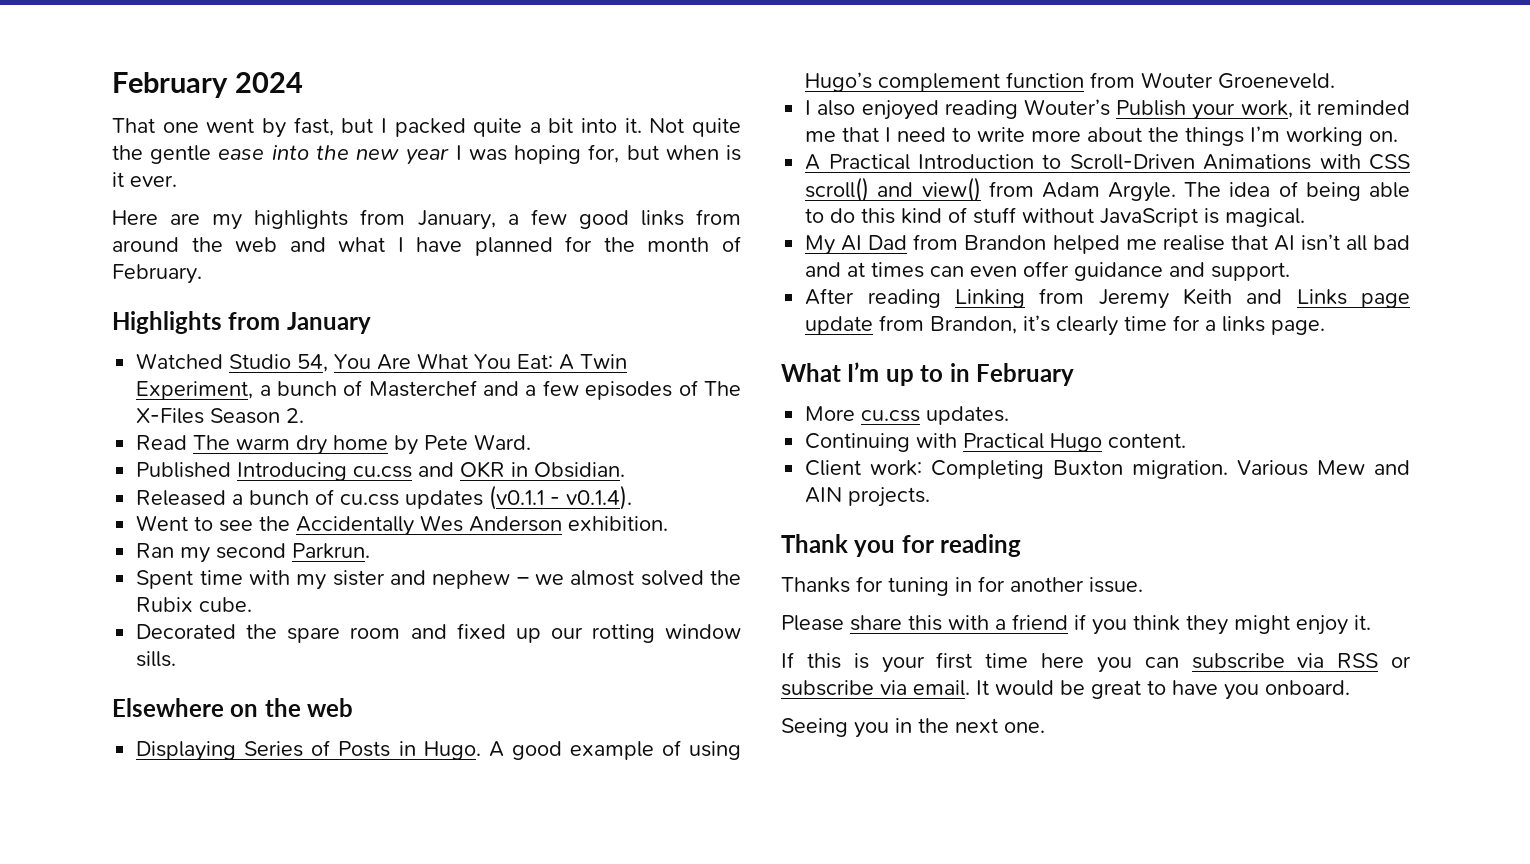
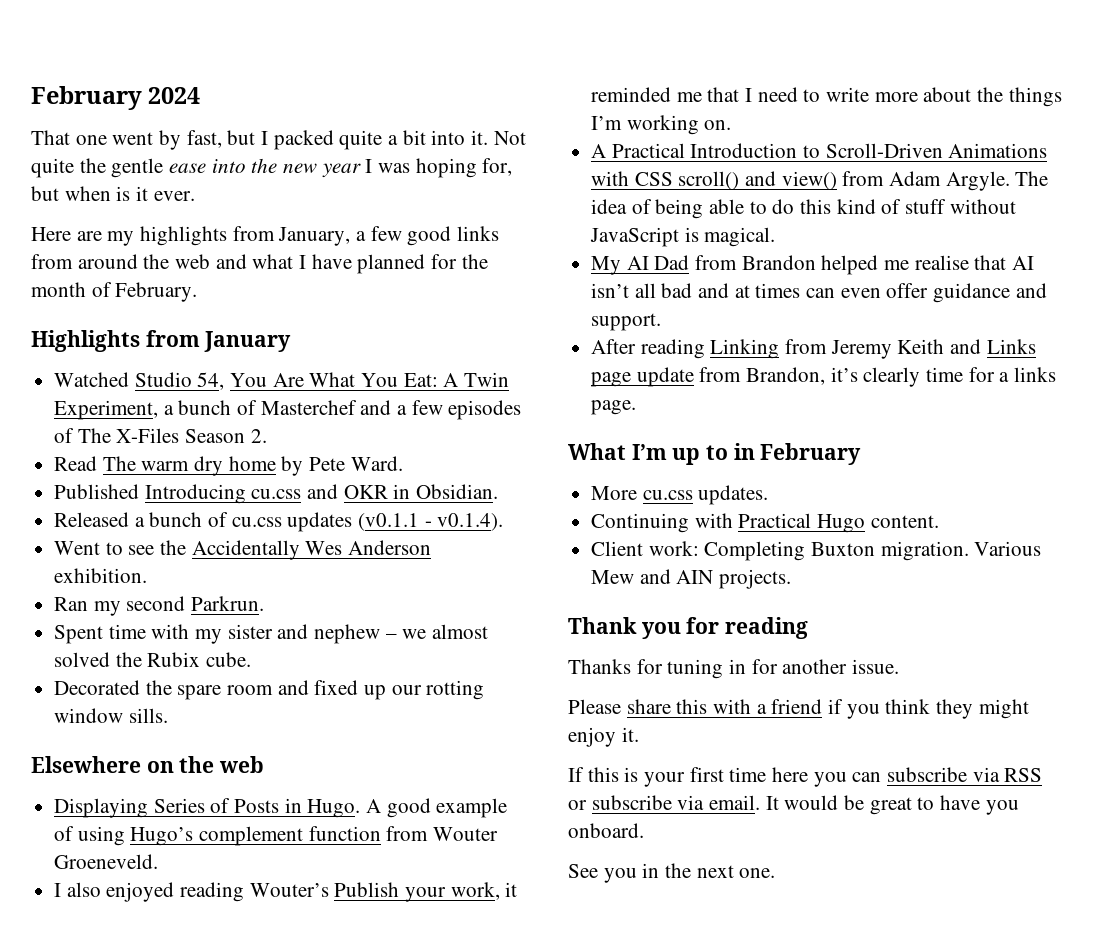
[781,718,848,737] Seeing -> [568,864,598,878] See

